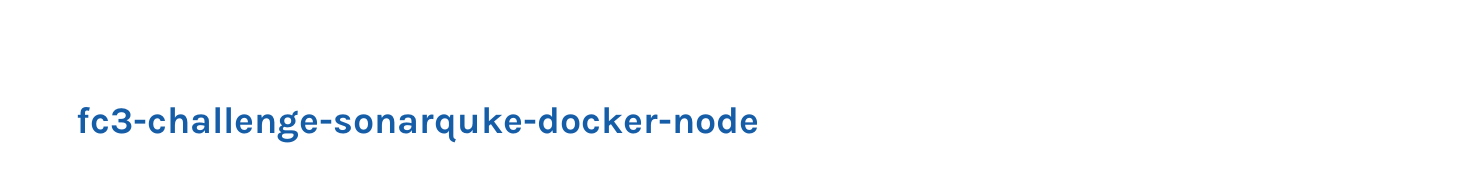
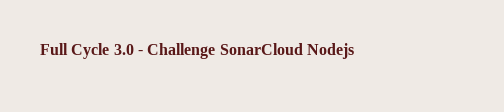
[76,106,759,143] fc3-challenge-sonarquke-docker-node -> [40,43,354,59] Full Cycle 3.0 - Challenge SonarCloud Nodejs

